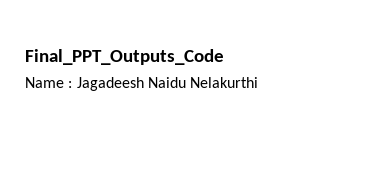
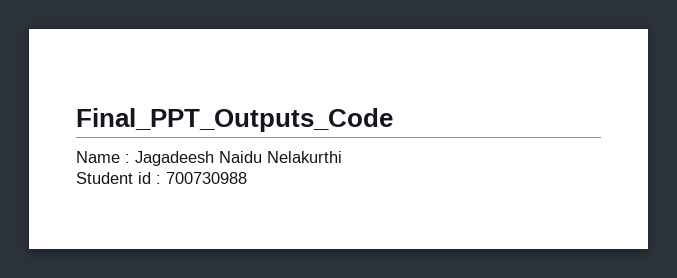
(259, 82) none -> [76,172,247,184] // Student id : 700730988

